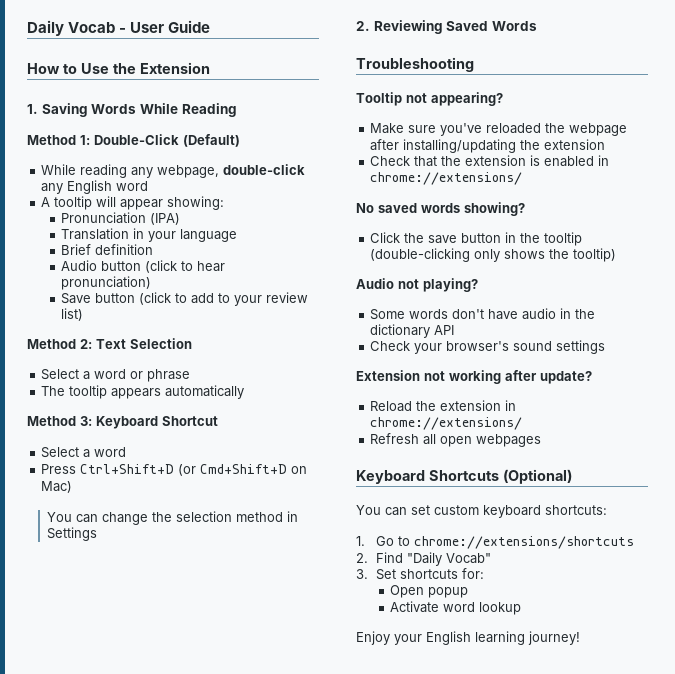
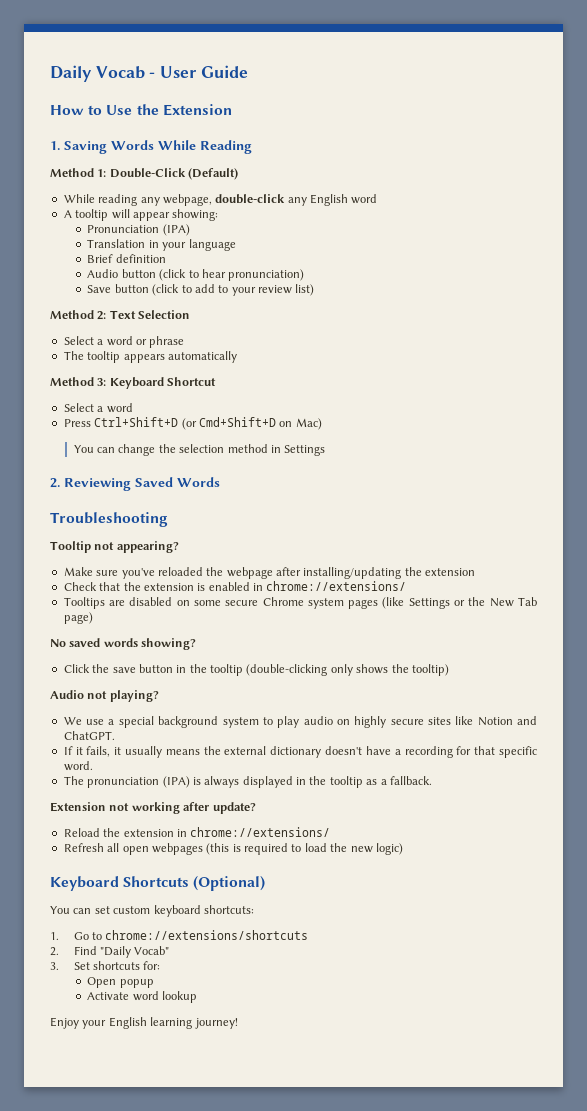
(523, 178) none -> [63,597,537,609] [63,612,93,624] // Tooltips are disabled on some secure Chrome system pages (like Settings or the New Tab page)
[370,308,596,320] [370,324,455,338] [370,340,606,354] Some words don't have audio in the dictionary API // Check your browser's sound settings -> [63,716,538,728] [63,731,115,740] [63,746,537,758] [63,761,93,771] [63,776,432,788] We use a special background system to play audio on highly secure sites like Notion and ChatGPT. // If it fails, it usually means the external dictionary doesn't have a recording for that specific word. // The pronunciation (IPA) is always displayed in the tooltip as a fallback.
(542, 440) none -> [206,843,403,855] (this is required to load the new logic)

